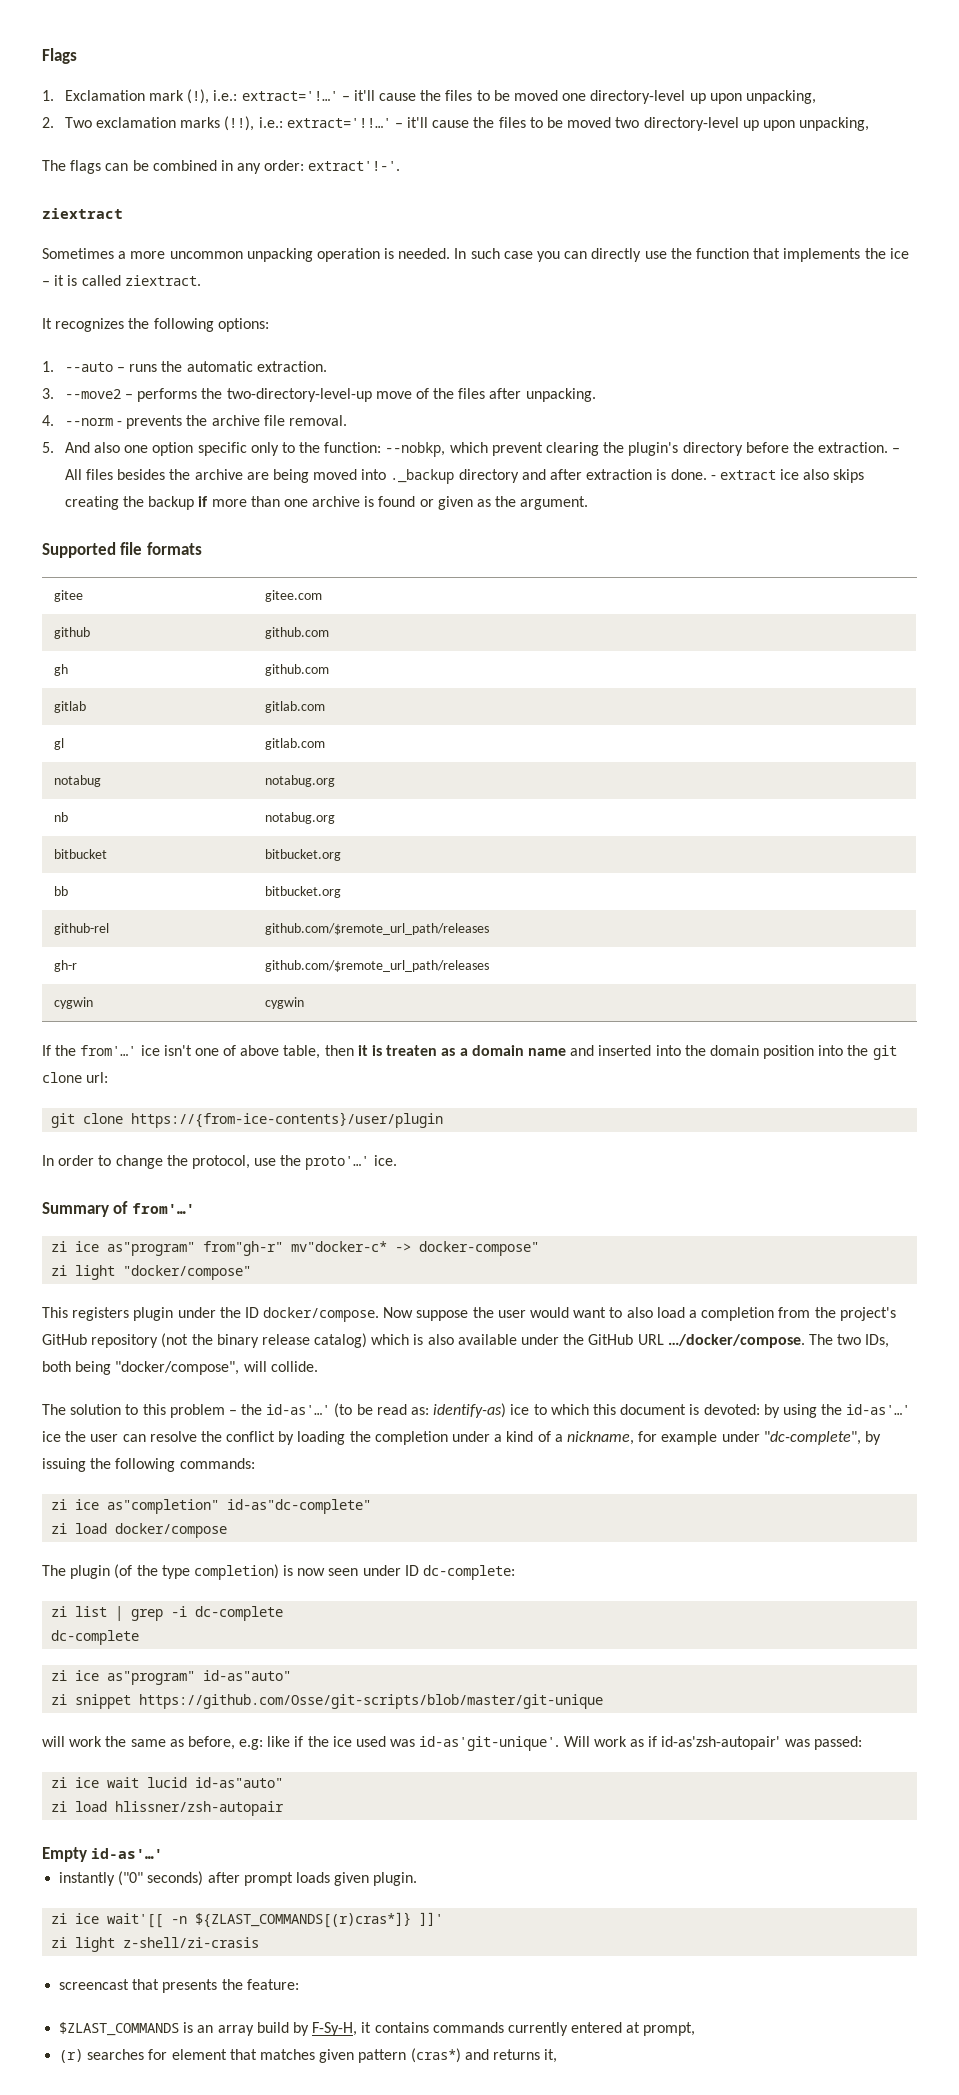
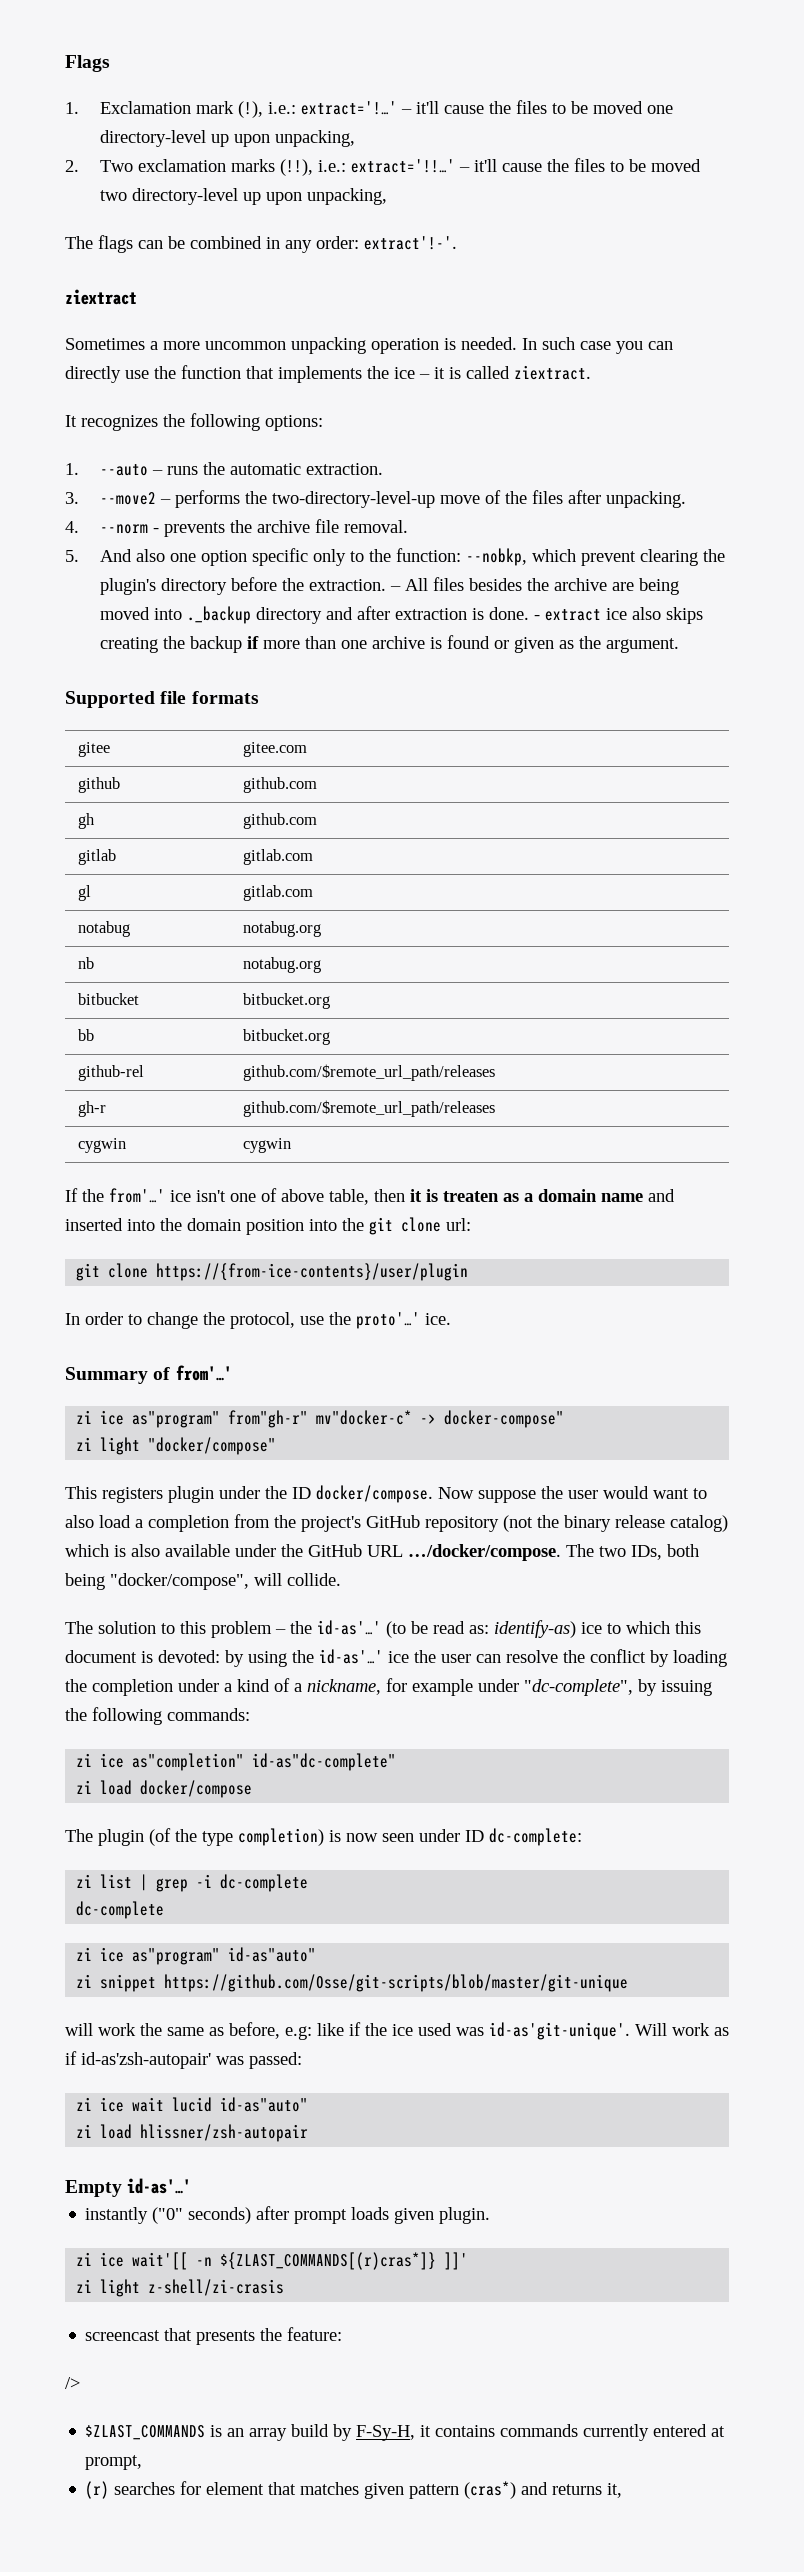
(299, 1984) none -> [65,2377,80,2389] // />

